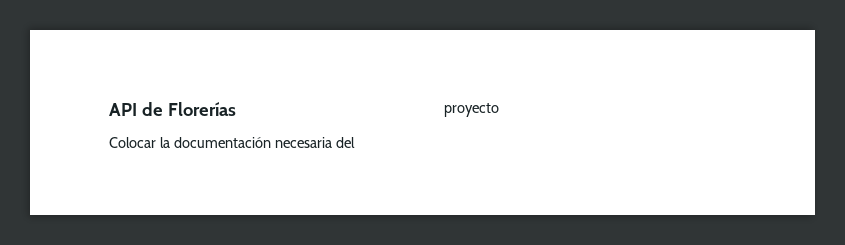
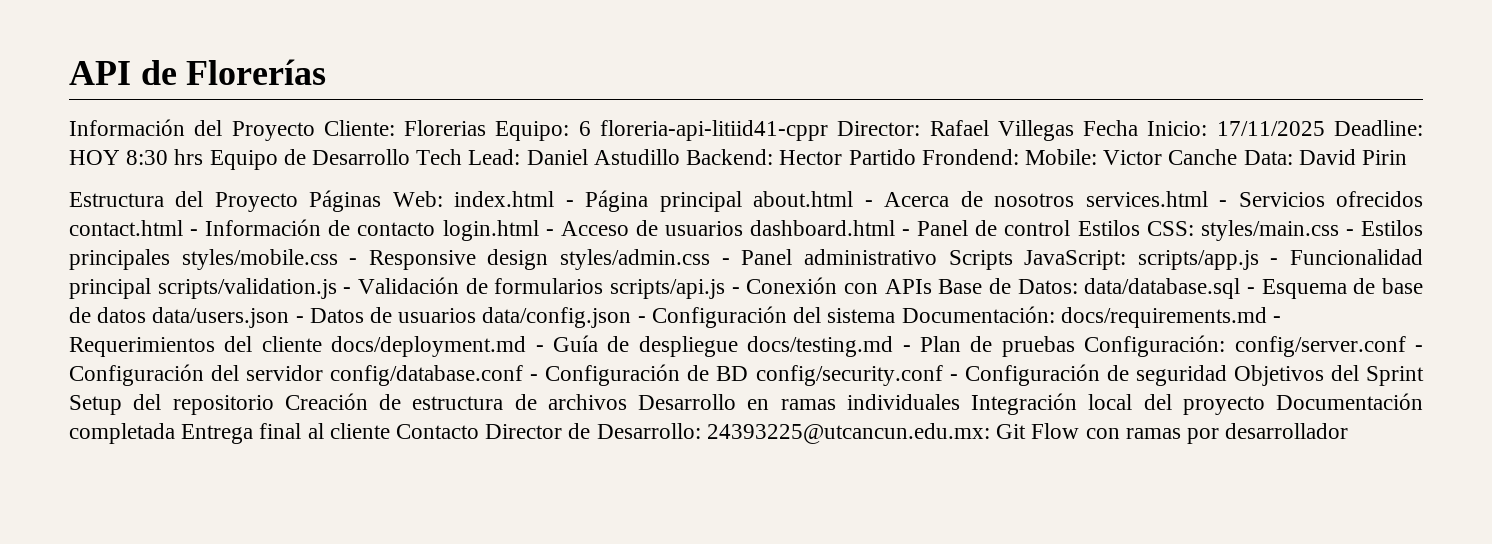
[109,137,355,148] [444,103,499,117] Colocar la documentación necesaria del proyecto -> [69,119,1423,141] [69,149,1407,170] [69,190,1423,212] [69,219,1423,241] [69,249,1423,270] [69,277,1423,299] [69,306,1281,328] [69,335,1423,357] [69,364,1424,386] [69,393,1423,415] [69,423,1349,444] Información del Proyecto Cliente: Florerias Equipo: 6 floreria-api-litiid41-cppr Director: Rafael Villegas Fecha Inicio: 17/11/2025 Deadline: HOY 8:30 hrs Equipo de Desarrollo Tech Lead: Daniel Astudillo Backend: Hector Partido Frondend: Mobile: Victor Canche Data: David Pirin // Estructura del Proyecto Páginas Web: index.html - Página principal about.html - Acerca de nosotros services.html - Servicios ofrecidos contact.html - Información de contacto login.html - Acceso de usuarios dashboard.html - Panel de control Estilos CSS: styles/main.css - Estilos principales styles/mobile.css - Responsive design styles/admin.css - Panel administrativo Scripts JavaScript: scripts/app.js - Funcionalidad principal scripts/validation.js - Validación de formularios scripts/api.js - Conexión con APIs Base de Datos: data/database.sql - Esquema de base de datos data/users.json - Datos de usuarios data/config.json - Configuración del sistema Documentación: docs/requirements.md - Requerimientos del cliente docs/deployment.md - Guía de despliegue docs/testing.md - Plan de pruebas Configuración: config/server.conf - Configuración del servidor config/database.conf - Configuración de BD config/security.conf - Configuración de seguridad Objetivos del Sprint Setup del repositorio Creación de estructura de archivos Desarrollo en ramas individuales Integración local del proyecto Documentación completada Entrega final al cliente Contacto Director de Desarrollo: 24393225@utcancun.edu.mx: Git Flow con ramas por desarrollador

